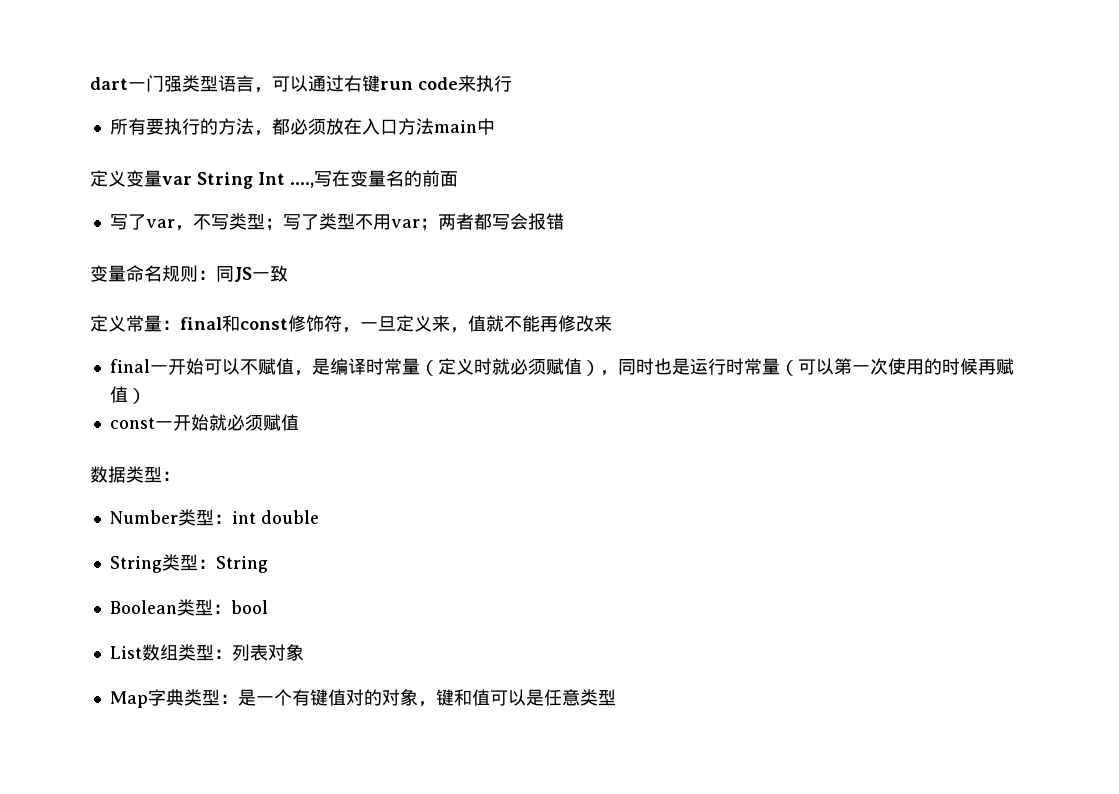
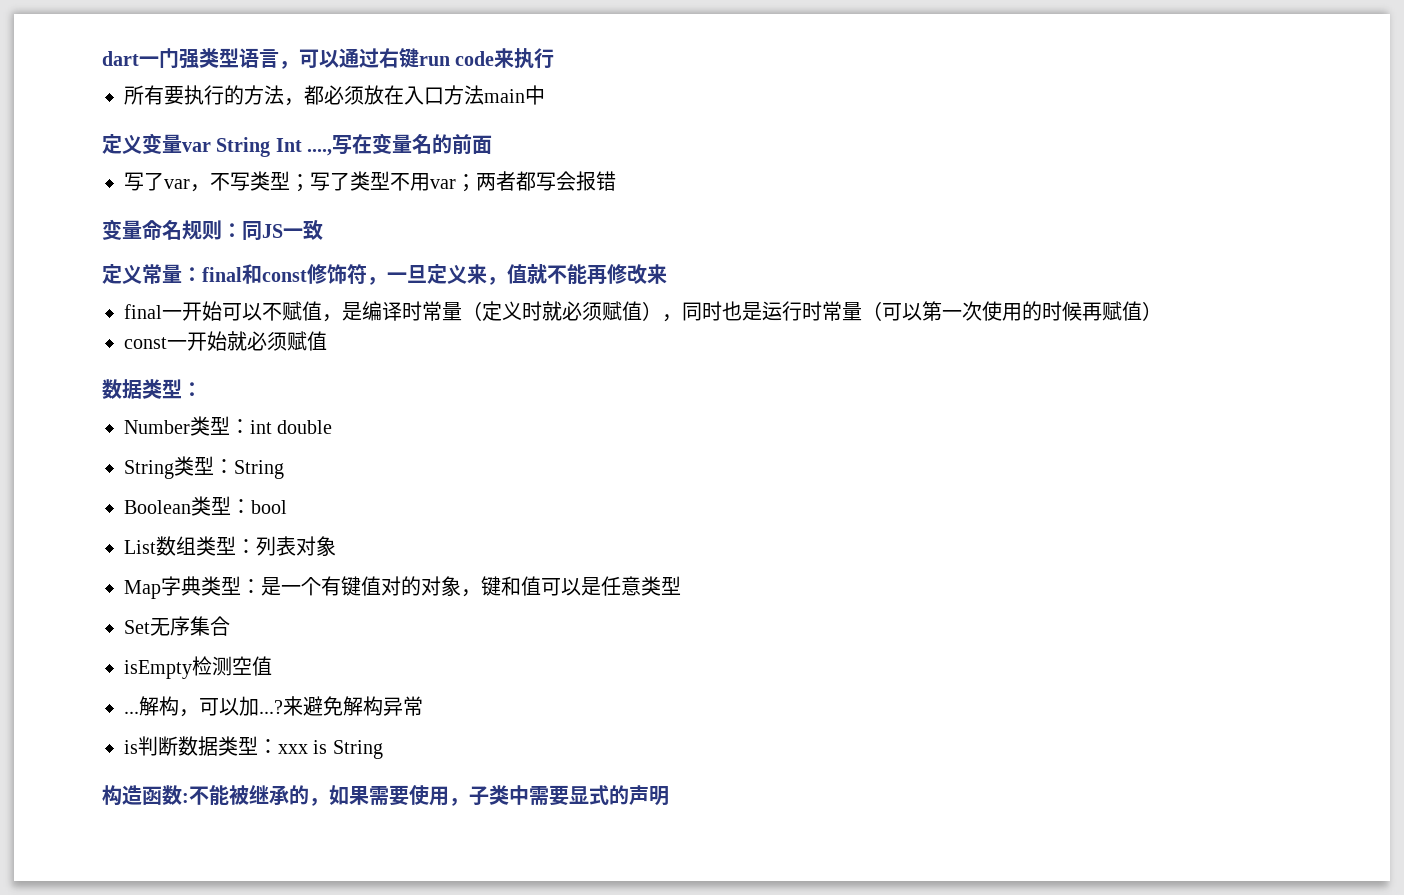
(616, 697) none -> [124,616,230,636] [124,656,272,679] [124,696,423,717] [124,736,383,759] [102,784,669,806] // Set无序集合 // isEmpty检测空值 // ...解构，可以加...?来避免解构异常 // is判断数据类型：xxx is String // 构造函数:不能被继承的，如果需要使用，子类中需要显式的声明

